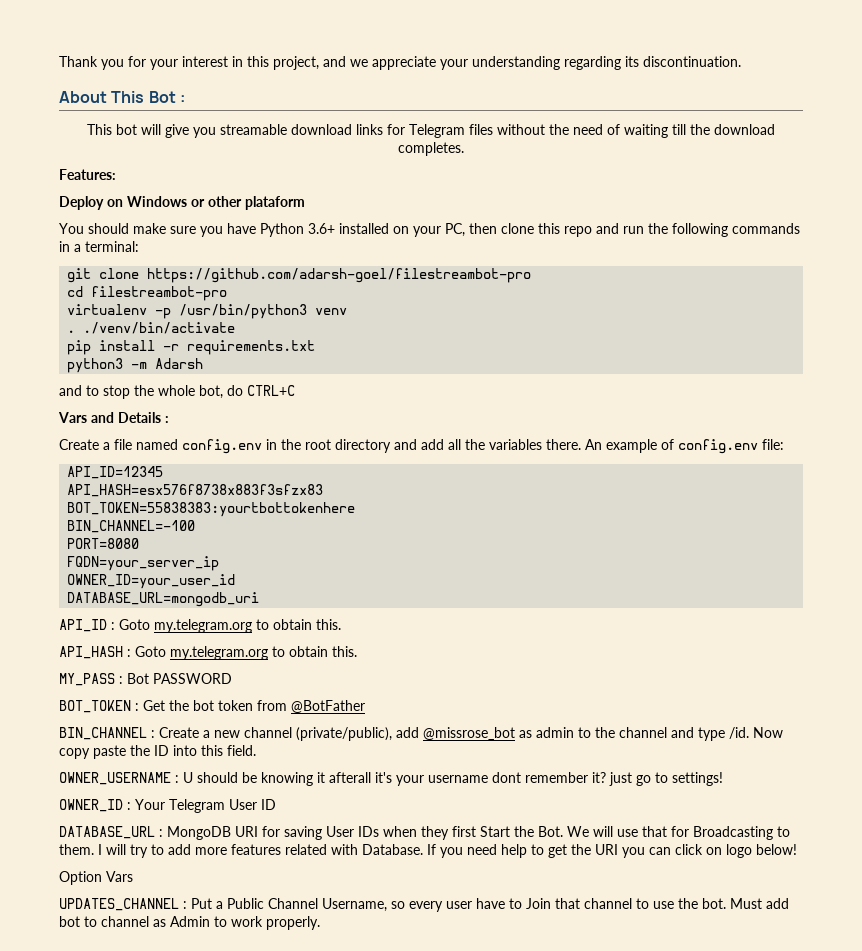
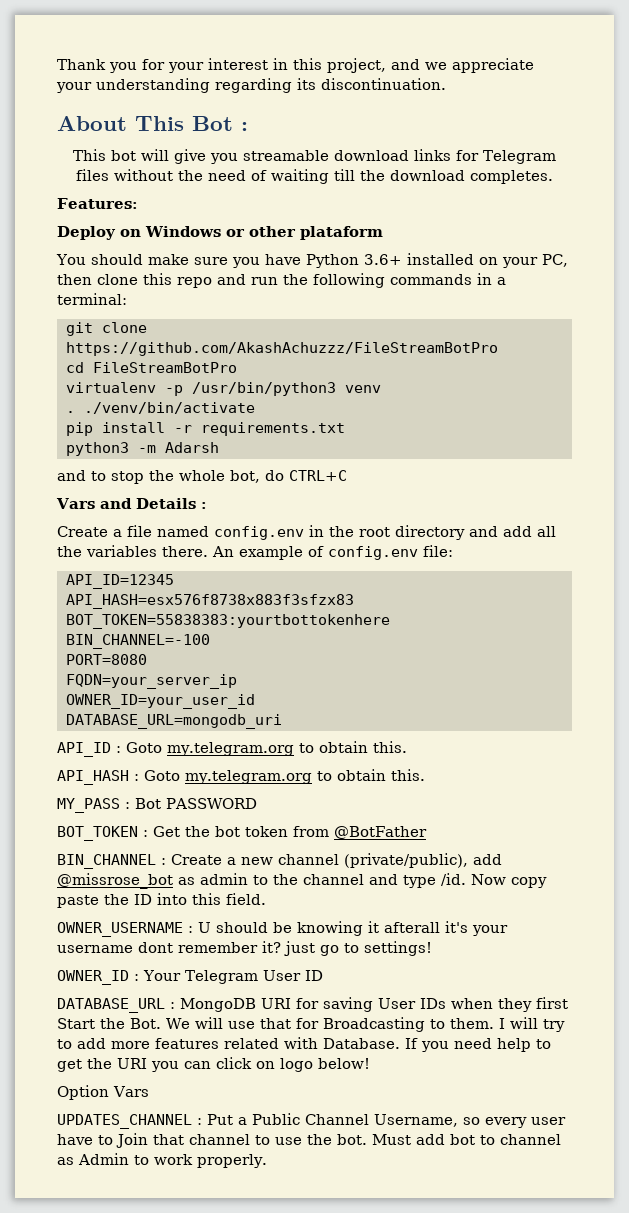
[147,268,532,283] https://github.com/adarsh-goel/filestreambot-pro -> [66,342,498,356] https://github.com/AkashAchuzzz/FileStreamBotPro
[91,286,228,301] filestreambot-pro -> [93,362,237,373] FileStreamBotPro

